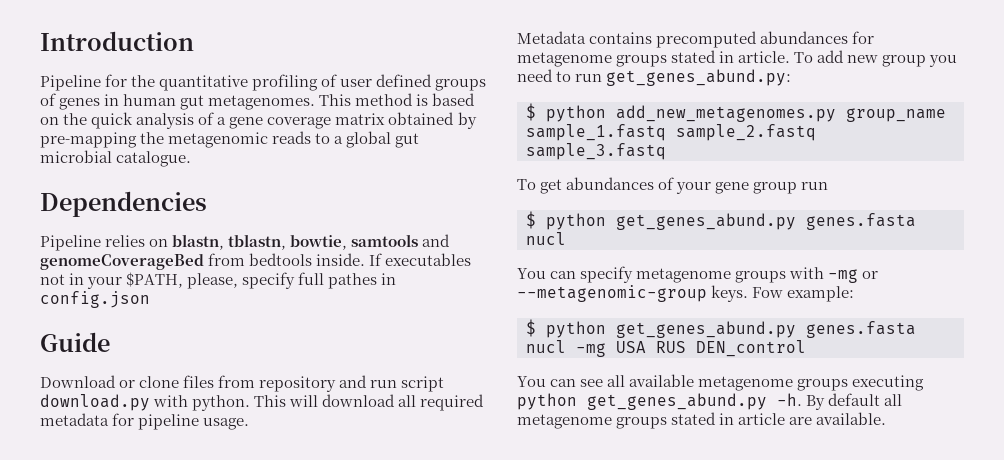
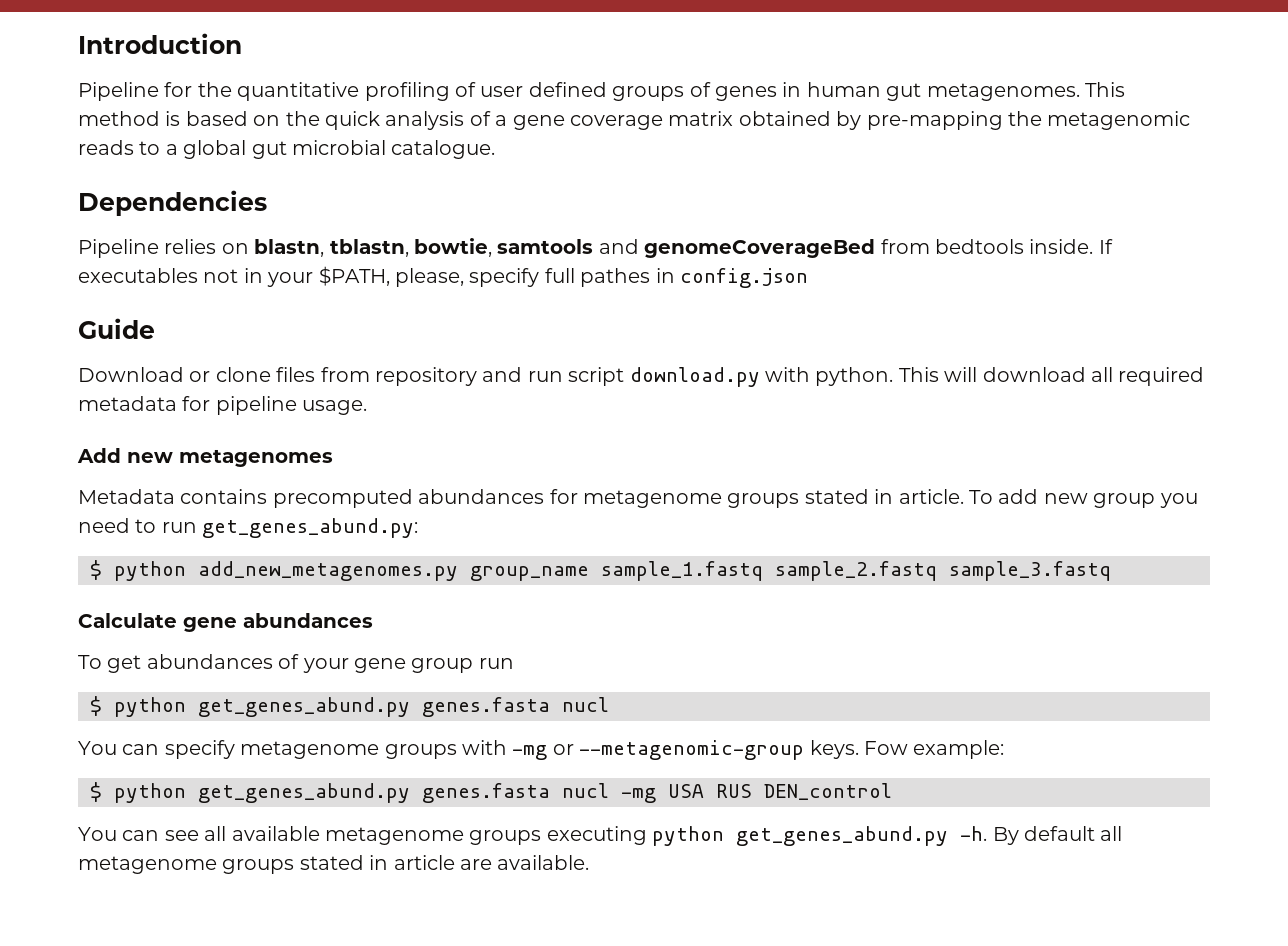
(250, 424) none -> [77,448,333,467] // Add new metagenomes
(666, 151) none -> [78,613,373,632] // Calculate gene abundances

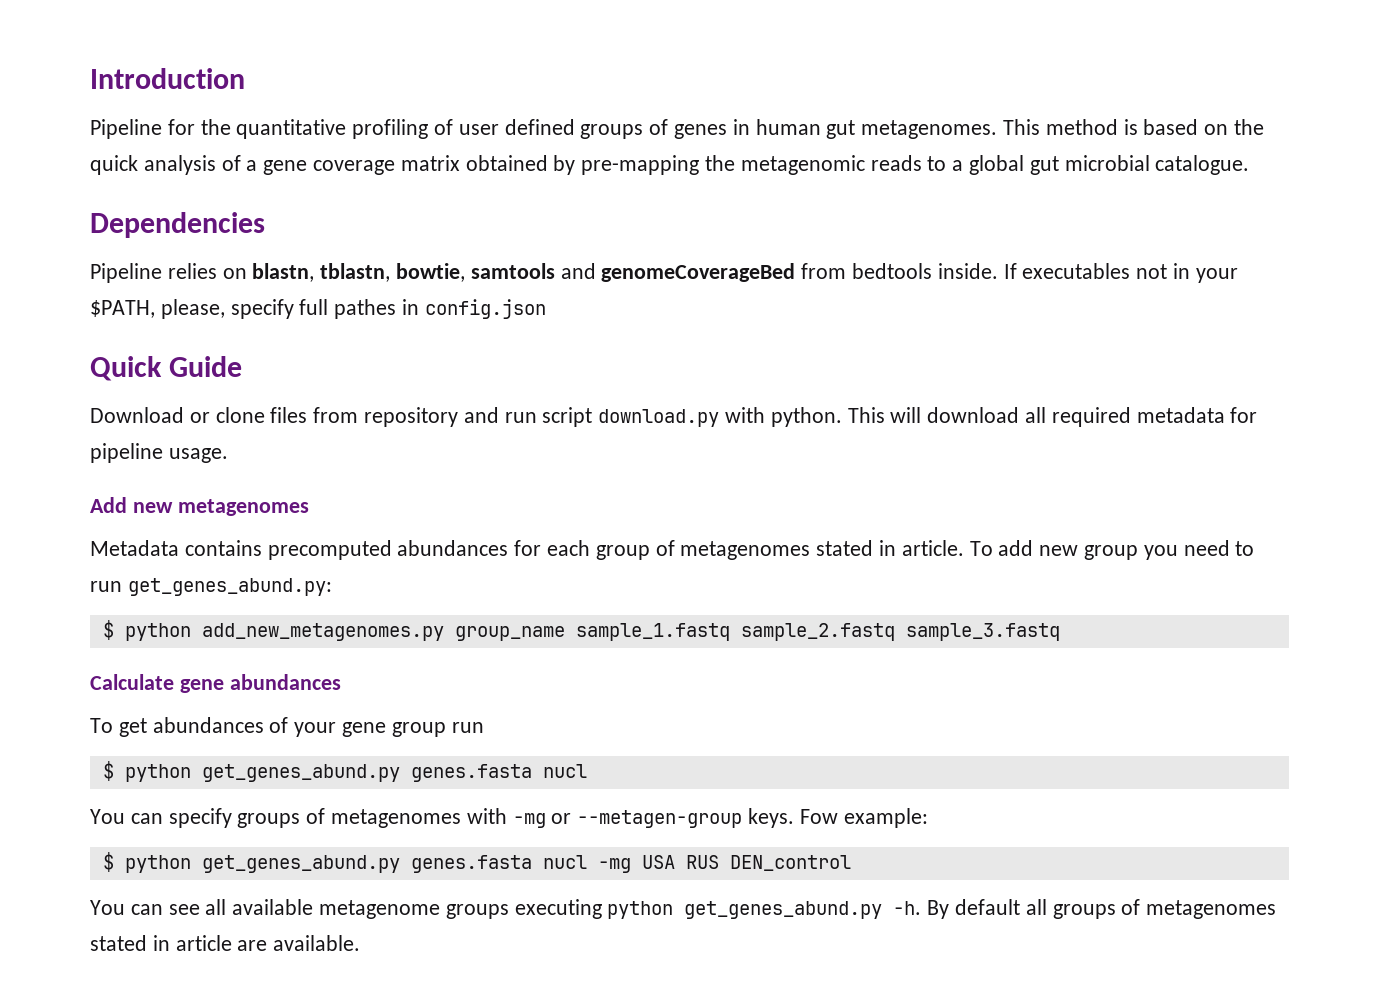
(808, 278) none -> [90,356,162,381] Quick
[583,490,800,508] metagenome groups -> [547,540,811,560] each group of metagenomes
[240,741,457,759] metagenome groups -> [237,808,462,828] groups of metagenomes
[579,740,805,760] --metagenomic-group -> [577,810,743,828] --metagen-group
[78,856,295,874] metagenome groups -> [1052,899,1277,919] groups of metagenomes

